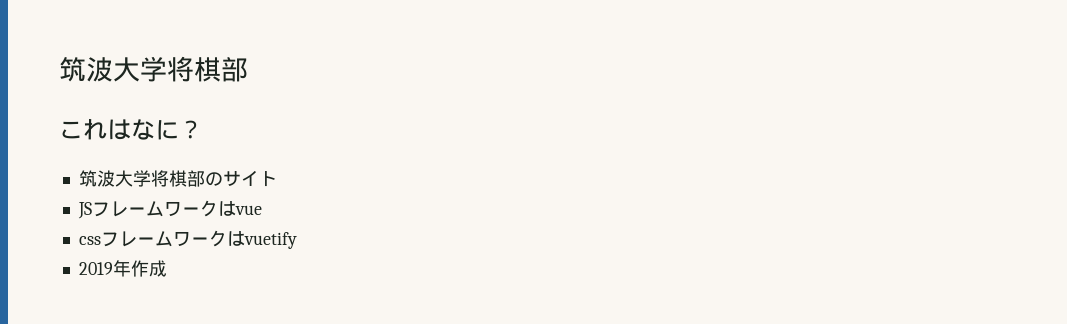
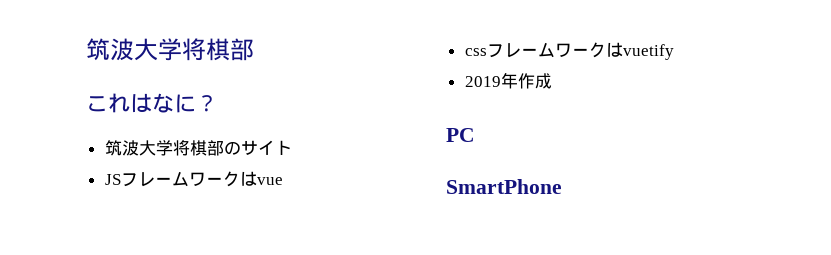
(167, 268) none -> [446,128,475,142] [446,179,562,194] // PC // SmartPhone

